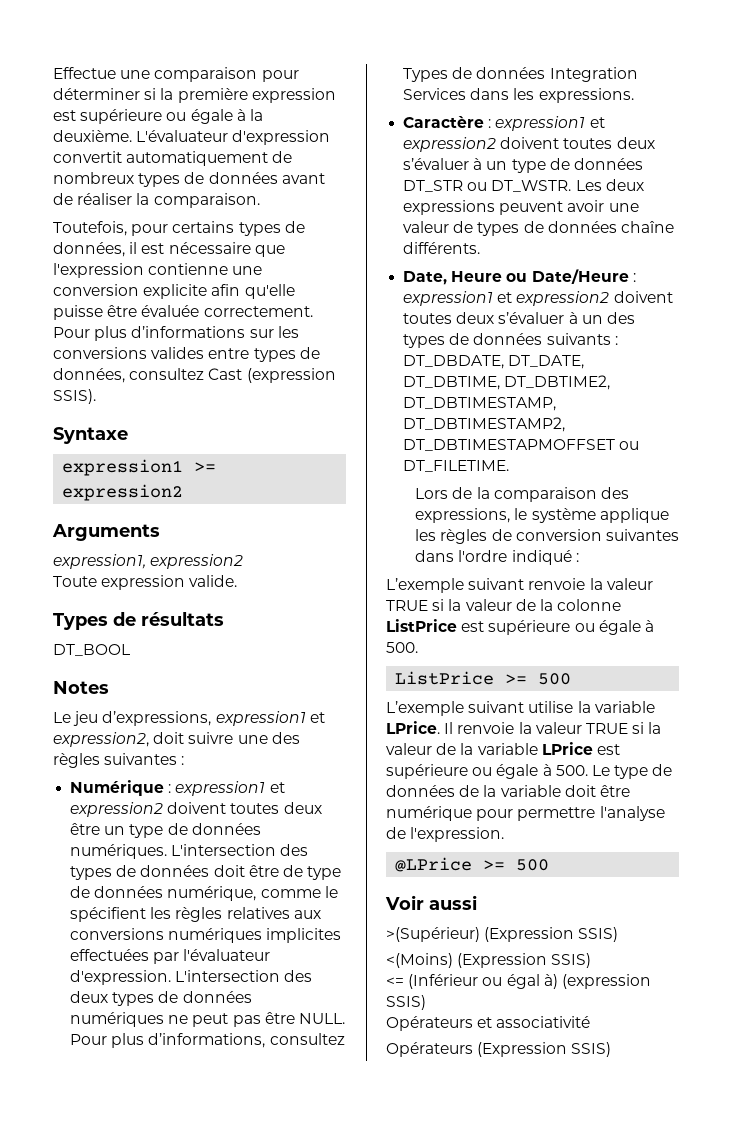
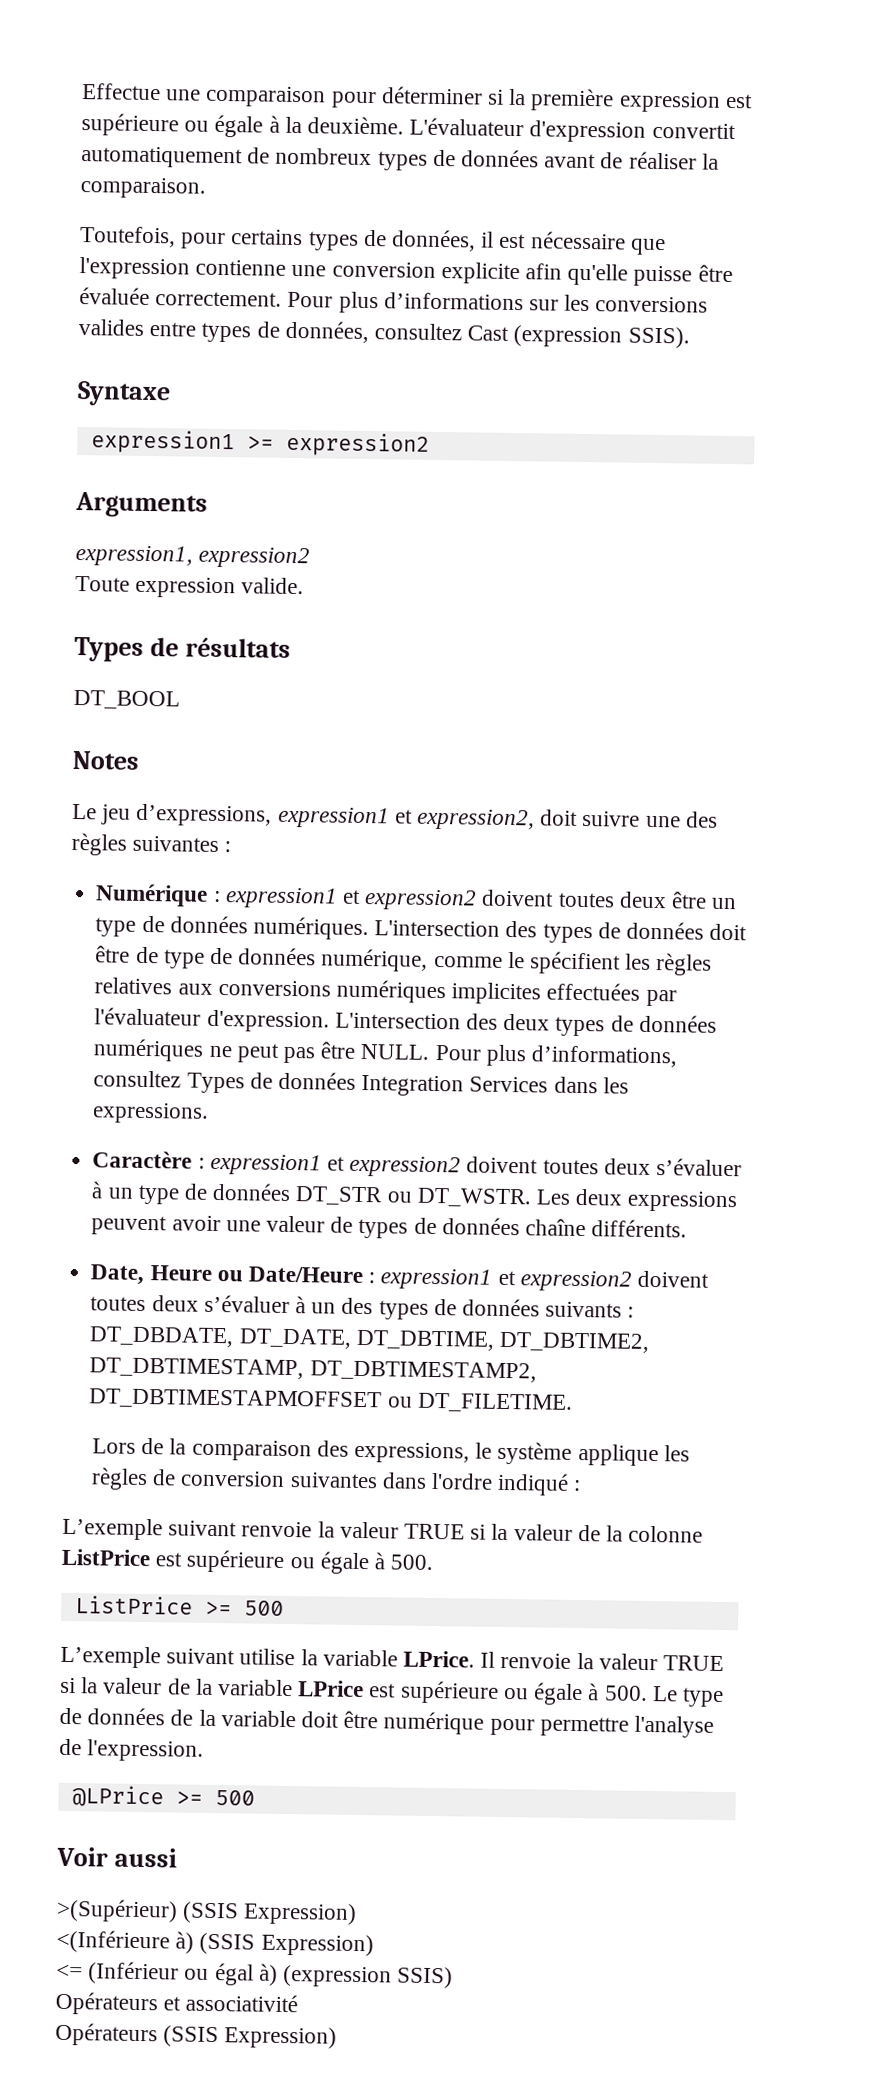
[484,927,619,942] [386,953,592,968] (Expression SSIS) // <(Moins) (Expression SSIS) -> [182,1901,358,1925] [56,1929,374,1957] (SSIS Expression) // <(Inférieure à) (SSIS Expression)
[477,1042,612,1057] (Expression SSIS) -> [163,2025,338,2049] (SSIS Expression)

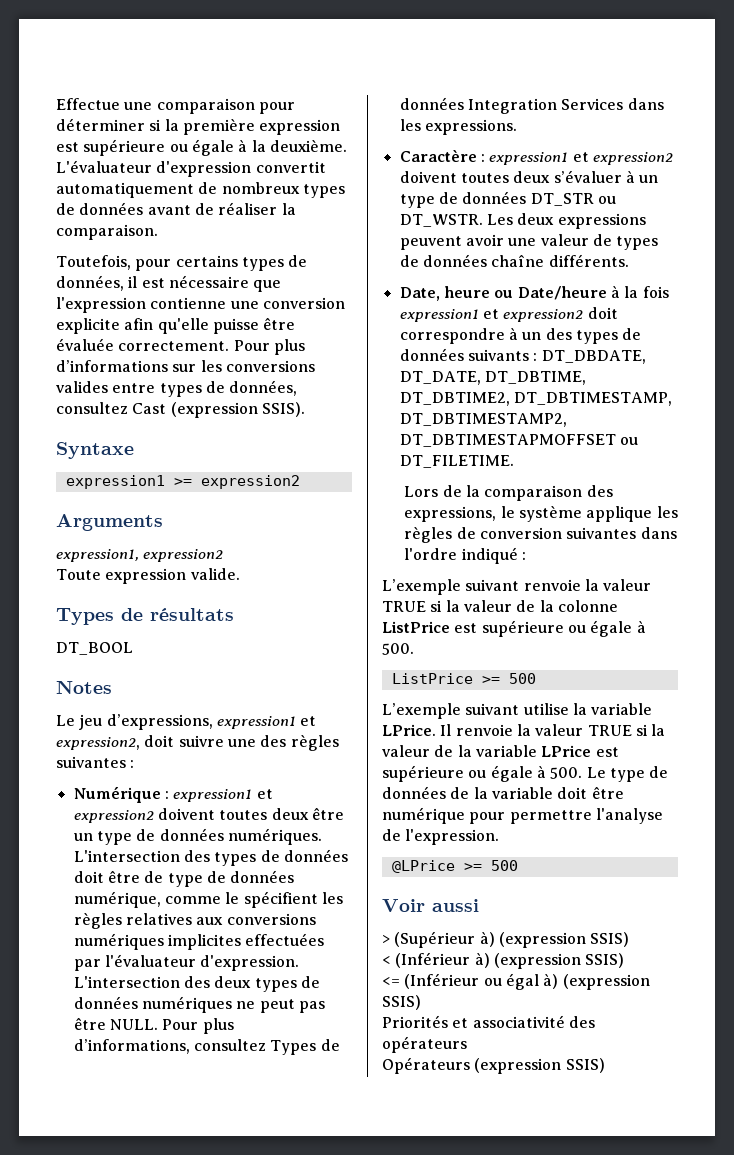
[149,1265,709,1292] [90,1294,290,1314] Heure ou Date/Heure : expression1 et expression2 doivent toutes deux s’évaluer -> [443,285,669,300] [399,307,618,322] [399,328,505,344] heure ou Date/heure à la fois expression1 et expression2 doit correspondre
[56,1898,358,1925] [56,1929,374,1957] >(Supérieur) (SSIS Expression) // <(Inférieure à) (SSIS Expression) -> [382,931,630,948] [382,952,625,969] > (Supérieur à) (expression SSIS) // < (Inférieur à) (expression SSIS)
[55,1991,158,2016] Opérateurs -> [382,1015,448,1028] Priorités
[55,2022,338,2049] // Opérateurs (SSIS Expression) -> [568,1016,595,1028] [382,1036,467,1053] [382,1057,605,1074] des opérateurs // Opérateurs (expression SSIS)

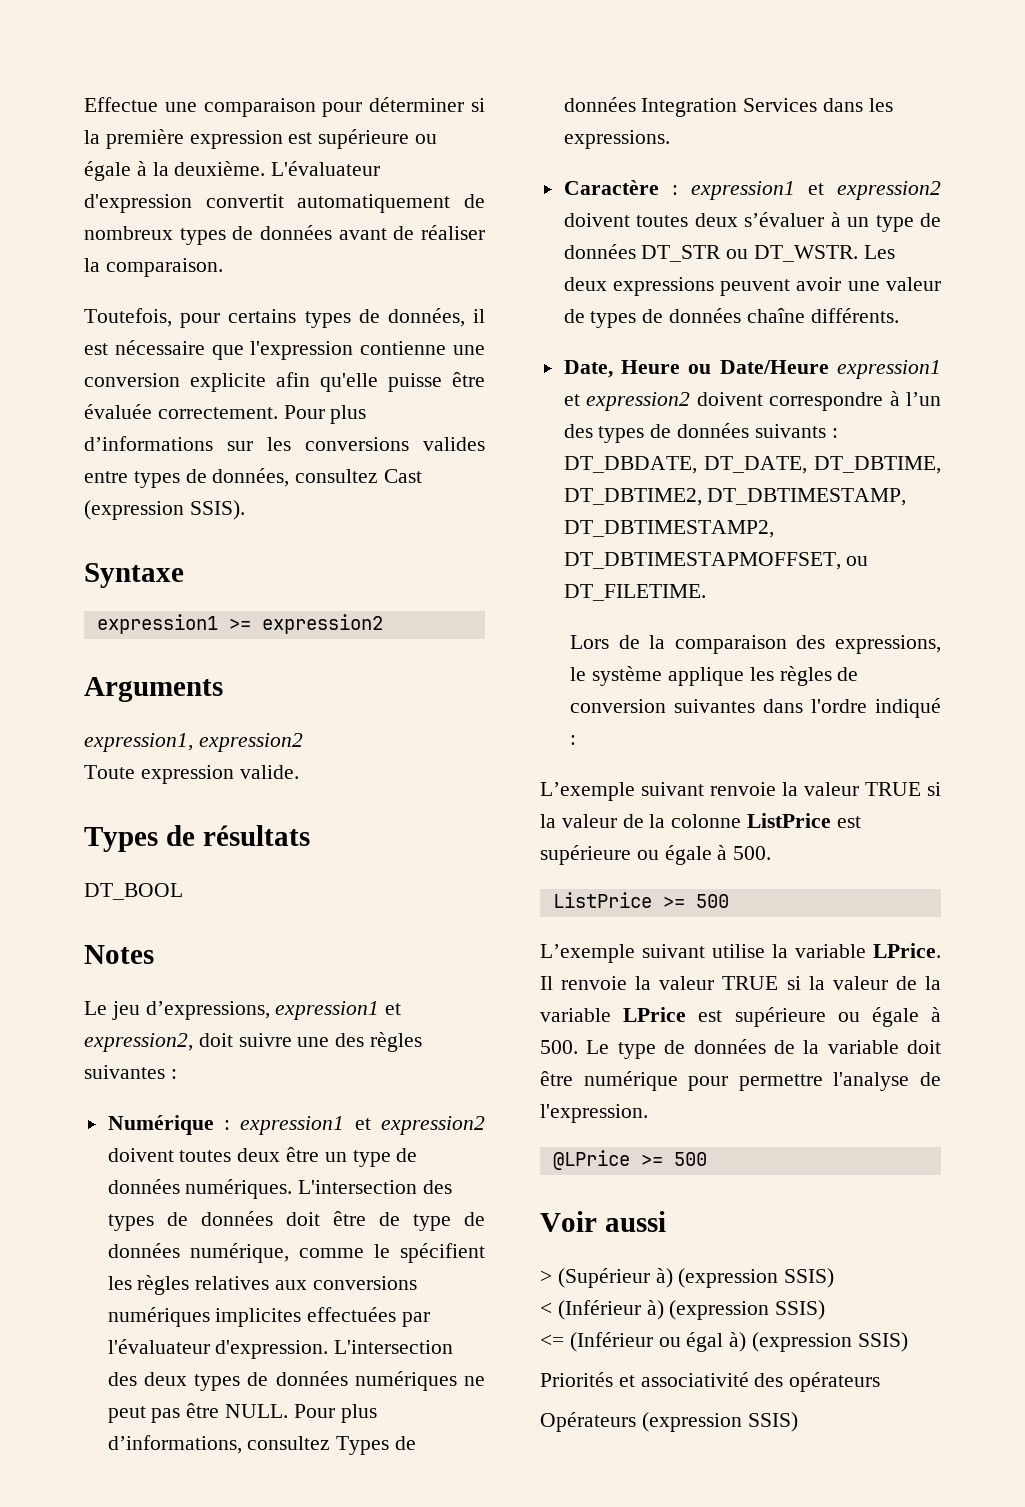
[443,285,669,300] [399,307,618,322] heure ou Date/heure à la fois expression1 et expression2 doit -> [620,360,941,379] [563,392,763,411] Heure ou Date/Heure expression1 et expression2 doivent
[522,332,542,340] un -> [906,392,941,406] l’un
[399,434,616,447] DT_DBTIMESTAPMOFFSET -> [563,552,841,570] DT_DBTIMESTAPMOFFSET,

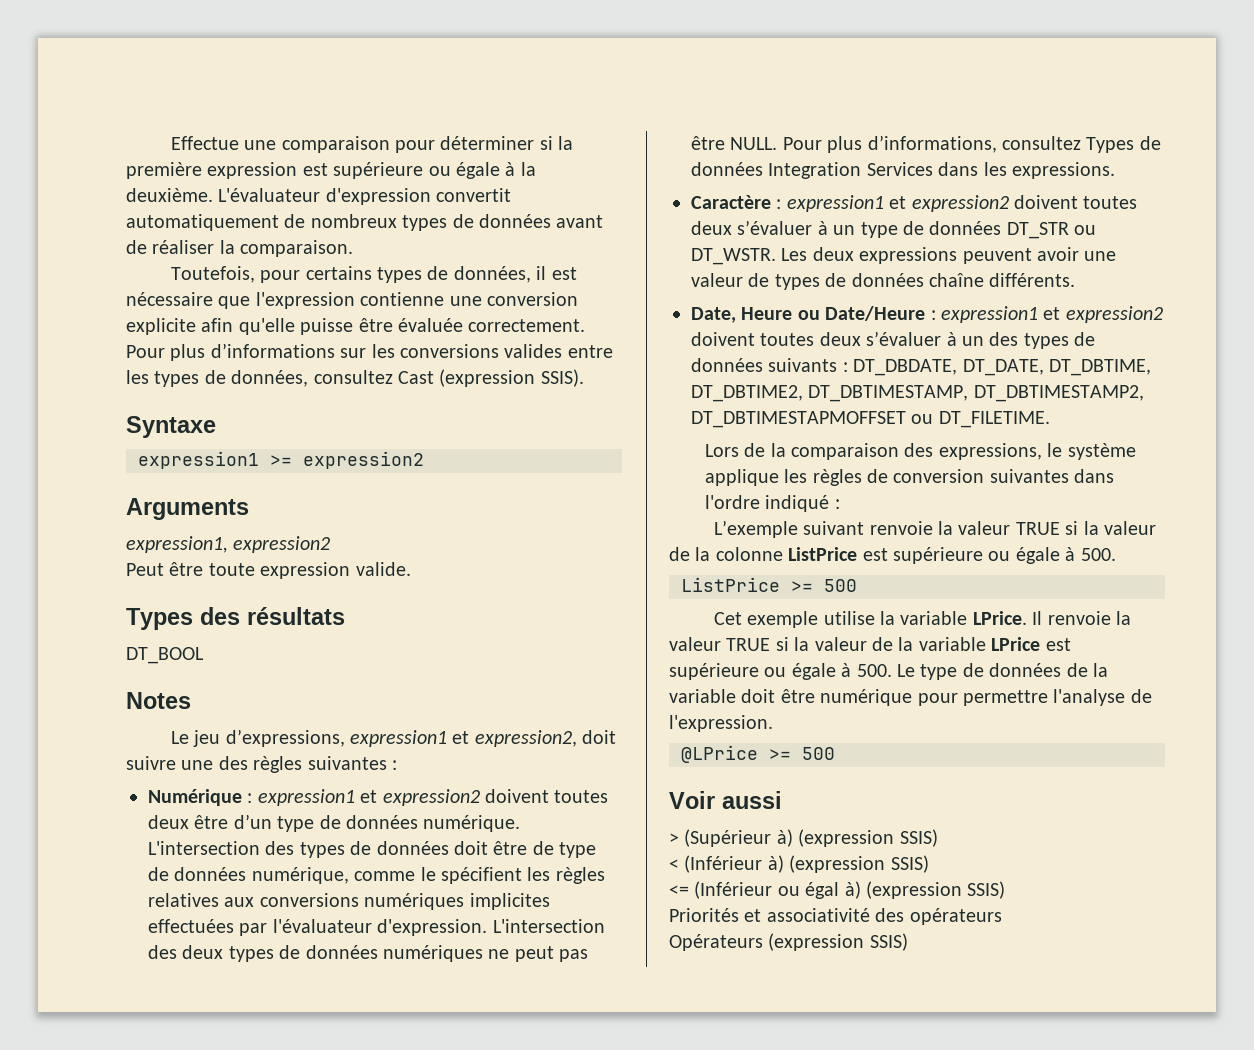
(128, 477) none -> [126,370,149,384] les
[84,765,135,779] Toute -> [126,562,255,576] Peut être toute
[165,825,195,846] de -> [200,607,240,625] des
[324,1148,418,1167] [107,1179,293,1199] un type de données numériques. -> [233,814,521,832] d’un type de données numérique.
[837,360,941,379] [563,391,941,411] expression1 et expression2 doivent correspondre à l’un -> [930,306,1163,323] [691,331,984,346] : expression1 et expression2 doivent toutes deux s’évaluer à un
[563,552,841,570] DT_DBTIMESTAPMOFFSET, -> [691,411,906,428] DT_DBTIMESTAPMOFFSET
[540,944,705,963] L’exemple suivant -> [713,611,819,628] Cet exemple

